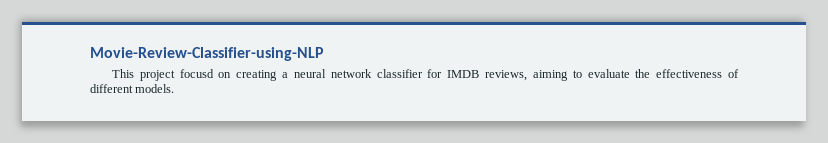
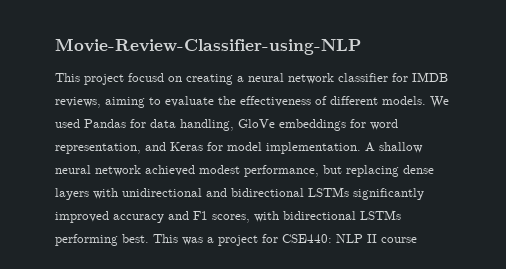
(175, 88) none -> [430,96,449,108] [55,119,398,131] [55,142,423,154] [55,165,434,177] [55,187,424,200] [55,210,401,223] [55,234,417,246] We used Pandas for data handling, GloVe embeddings for word representation, and Keras for model implementation. A shallow neural network achieved modest performance, but replacing dense layers with unidirectional and bidirectional LSTMs significantly improved accuracy and F1 scores, with bidirectional LSTMs performing best. This was a project for CSE440: NLP II course

